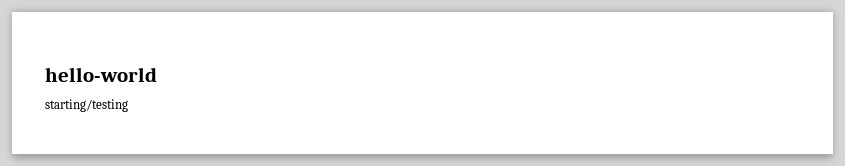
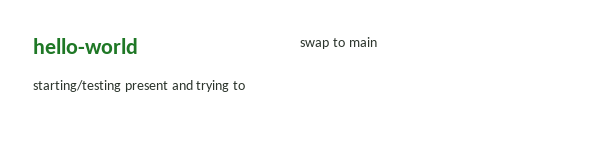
(128, 105) none -> [124,80,246,92] [300,37,377,49] present and trying to swap to main

